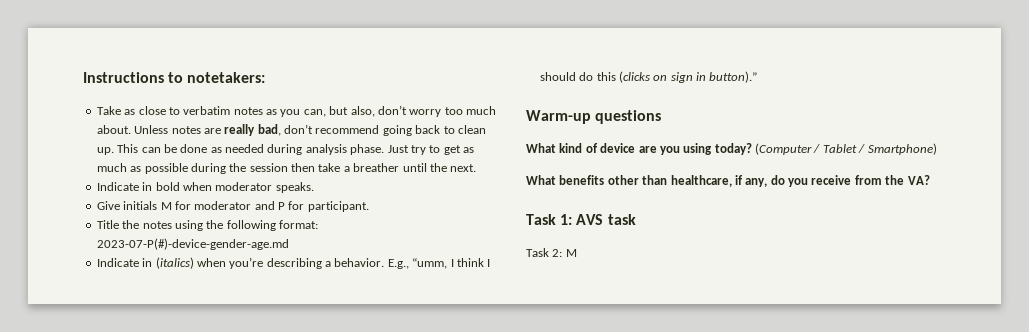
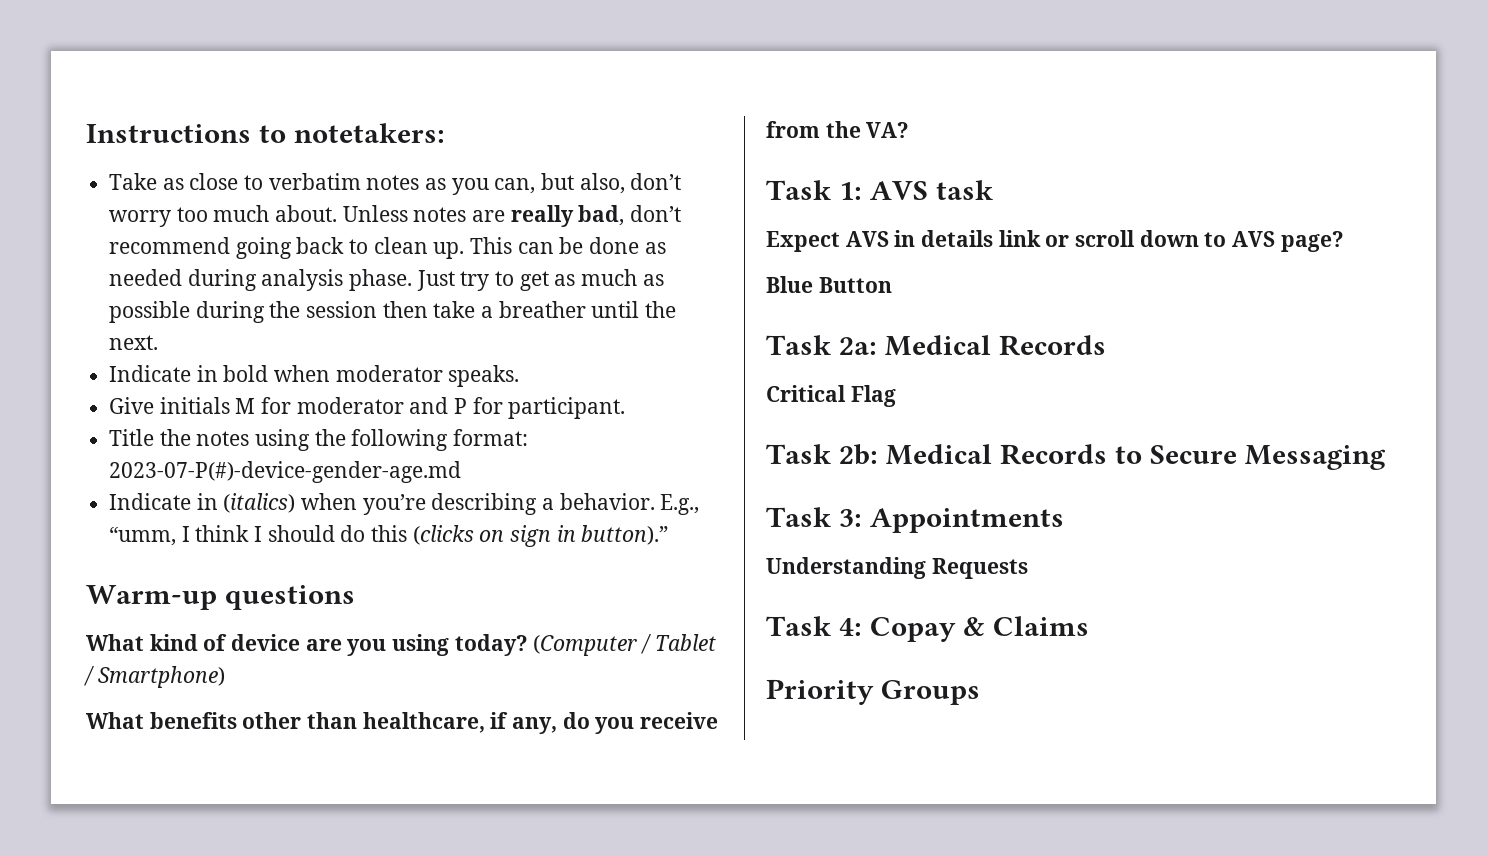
[526,248,577,257] Task 2: M -> [766,230,1344,252] [766,276,892,293] [766,335,1106,356] [766,385,896,407] [766,444,1386,470] [766,507,1064,533] [766,557,1028,579] [766,616,1089,642] [766,679,980,705] Expect AVS in details link or scroll down to AVS page? // Blue Button // Task 2a: Medical Records // Critical Flag // Task 2b: Medical Records to Secure Messaging // Task 3: Appointments // Understanding Requests // Task 4: Copay & Claims // Priority Groups

